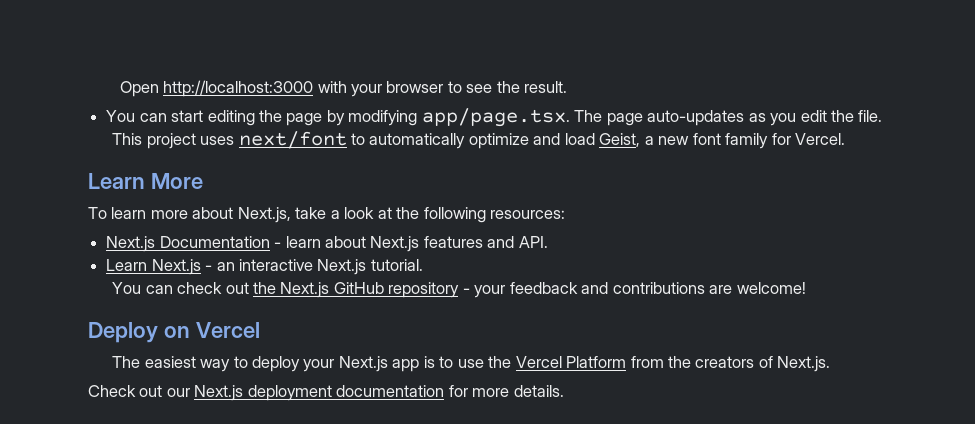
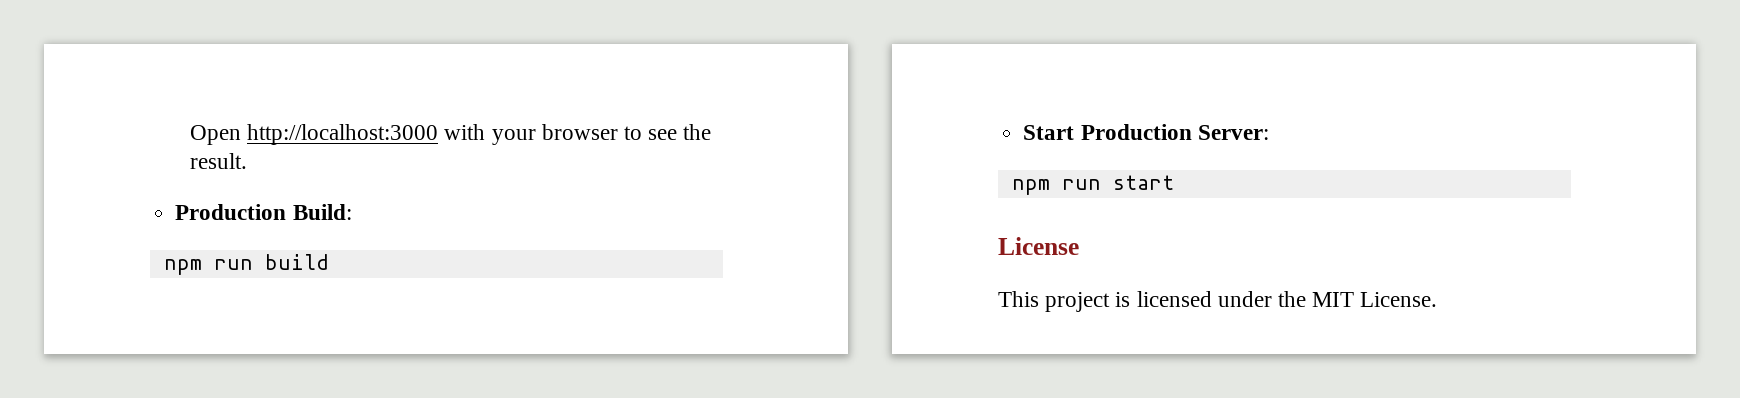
[106,108,883,127] [112,131,846,149] [88,173,203,189] [88,207,566,223] [106,236,548,252] [106,259,423,275] [112,282,806,298] [88,322,260,343] [112,356,831,372] [88,385,564,401] You can start editing the page by modifying app/page.tsx. The page auto-updates as you edit the file. // This project uses next/font to automatically optimize and load Geist, a new font family for Vercel. // Learn More // To learn more about Next.js, take a look at the following resources: // Next.js Documentation - learn about Next.js features and API. // Learn Next.js - an interactive Next.js tutorial. // You can check out the Next.js GitHub repository - your feedback and contributions are welcome! // Deploy on Vercel // The easiest way to deploy your Next.js app is to use the Vercel Platform from the creators of Next.js. // Check out our Next.js deployment documentation for more details. -> [175,204,352,220] [163,254,329,275] [1023,124,1269,140] [1011,175,1174,195] [998,237,1079,255] [998,291,1438,312] Production Build: // npm run build // Start Production Server: // npm run start // License // This project is licensed under the MIT License.

